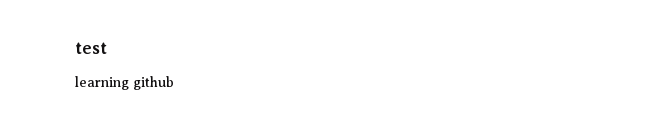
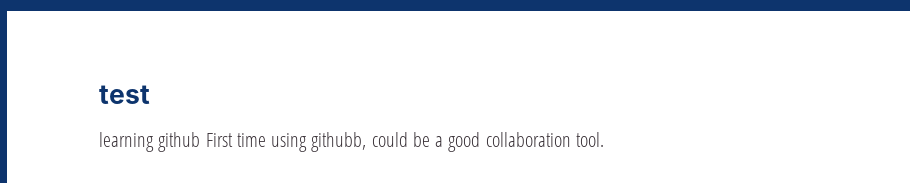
(174, 83) none -> [205,132,604,152] First time using githubb, could be a good collaboration tool.

